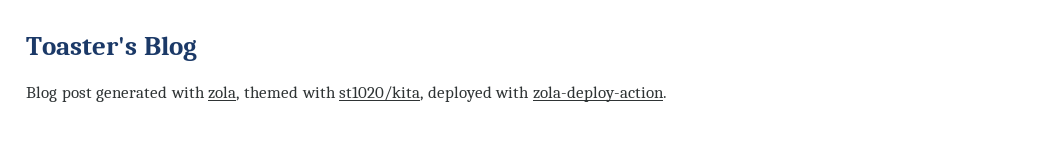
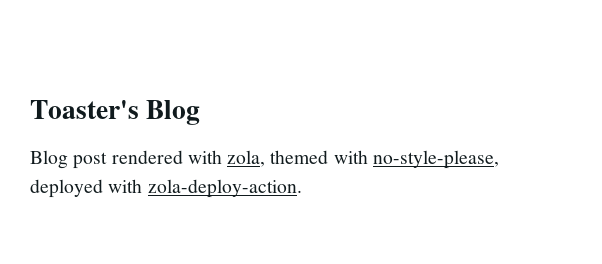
[96,86,168,102] generated -> [111,150,183,164] rendered
[339,86,424,101] st1020/kita, -> [372,150,499,169] no-style-please,

